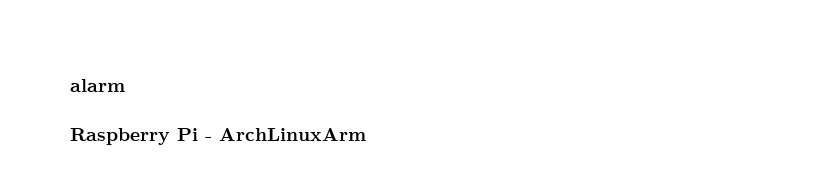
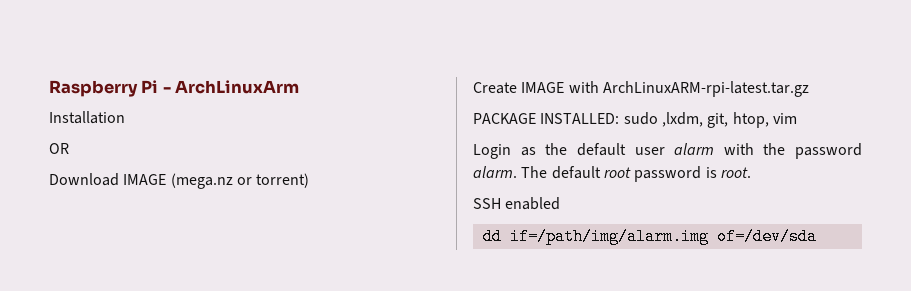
[70,79,125,92] alarm // -> (49, 88) none
(366, 134) none -> [49,111,125,124] [49,143,69,154] [49,173,310,189] [473,81,809,97] [473,112,797,128] [473,143,862,159] [473,166,751,182] [473,197,561,210] [482,228,817,245] // Installation // OR // Download IMAGE (mega.nz or torrent) // Create IMAGE with ArchLinuxARM-rpi-latest.tar.gz // PACKAGE INSTALLED: sudo ,lxdm, git, htop, vim // Login as the default user alarm with the password alarm. The default root password is root. // SSH enabled // dd if=/path/img/alarm.img of=/dev/sda

